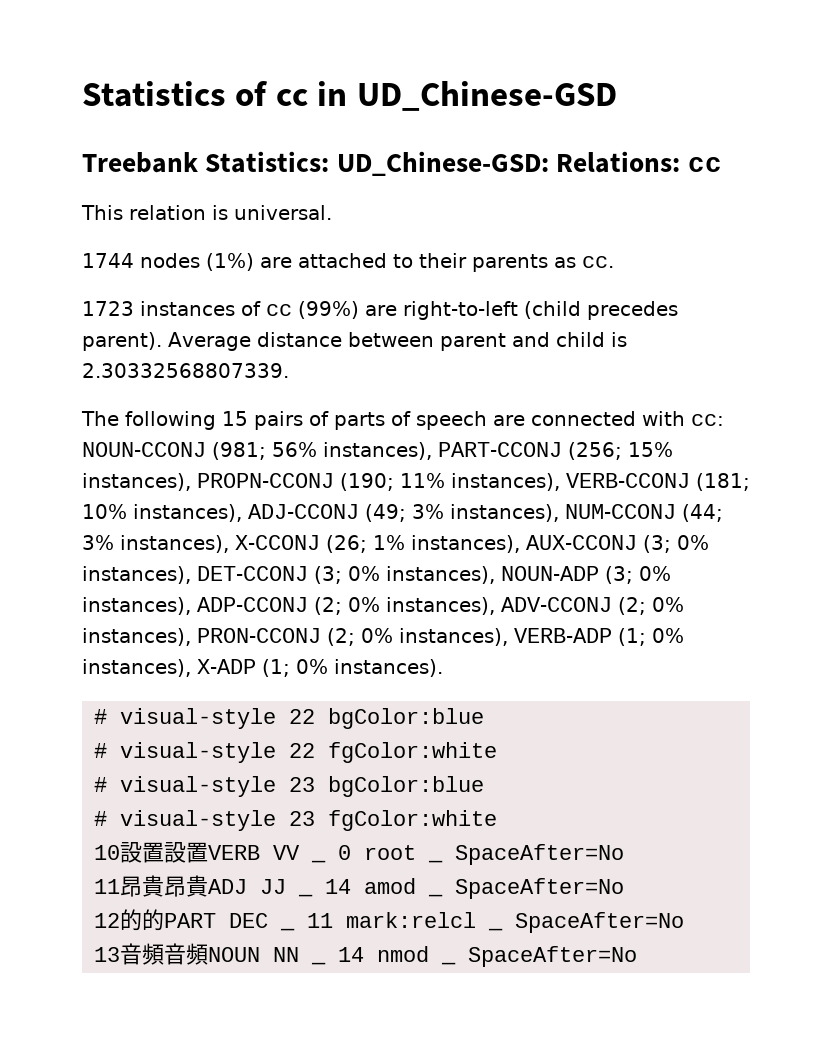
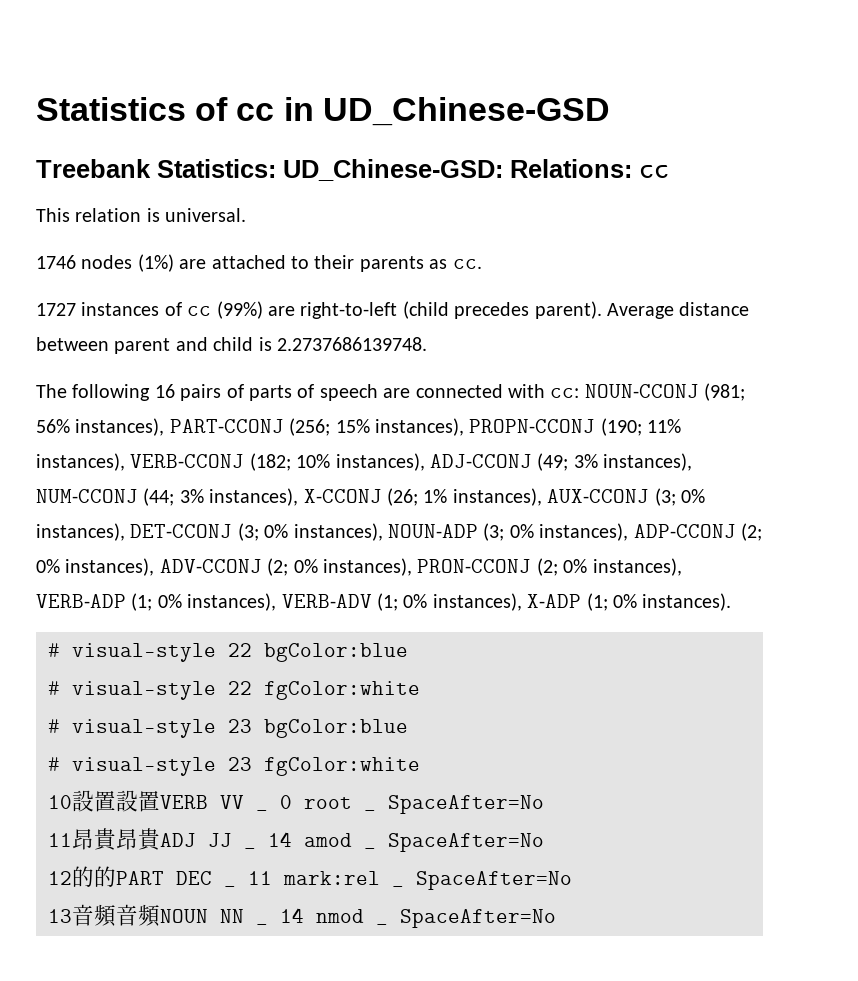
[82,253,134,268] 1744 -> [36,255,76,269] 1746
[82,301,134,316] 1723 -> [36,303,76,316] 1727
[82,363,289,378] 2.30332568807339. -> [277,337,427,351] 2.2737686139748.
[222,411,248,426] 15 -> [154,384,175,398] 16
[696,473,750,491] (181; -> [249,453,291,471] (182;
(191, 668) none -> [281,593,522,611] VERB-ADV (1; 0% instances),
[346,912,476,928] mark:relcl -> [283,871,380,885] mark:rel

